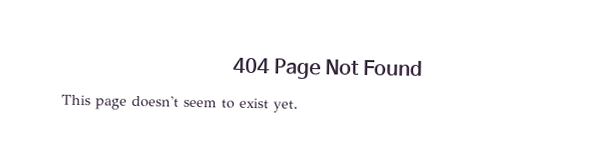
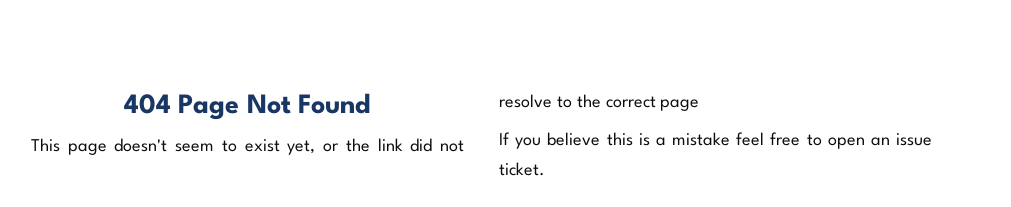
[273,100,298,113] yet. -> [287,138,465,155] [499,94,700,111] [499,132,932,149] [499,162,545,176] yet, or the link did not resolve to the correct page // If you believe this is a mistake feel free to open an issue ticket.

